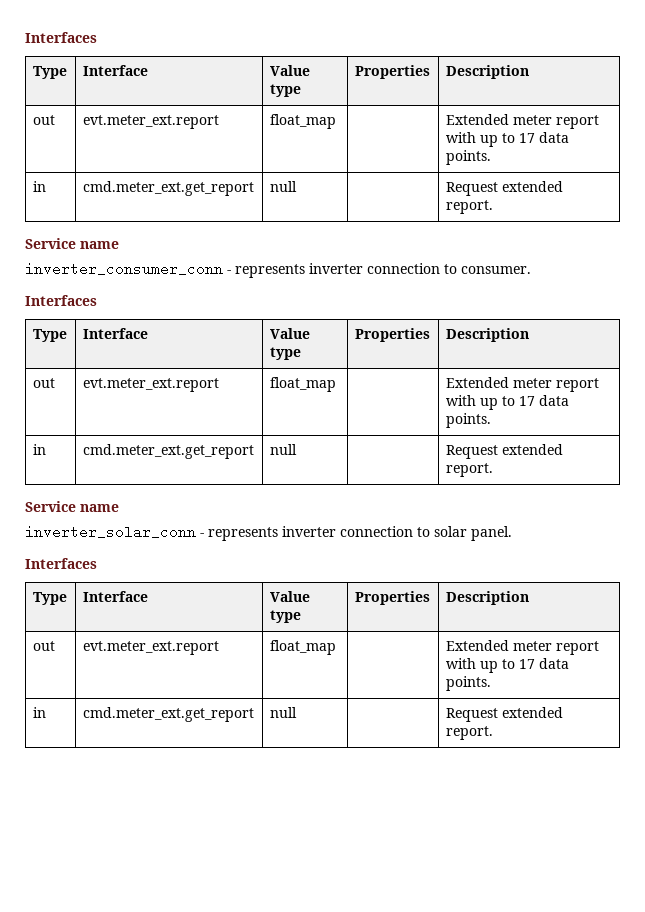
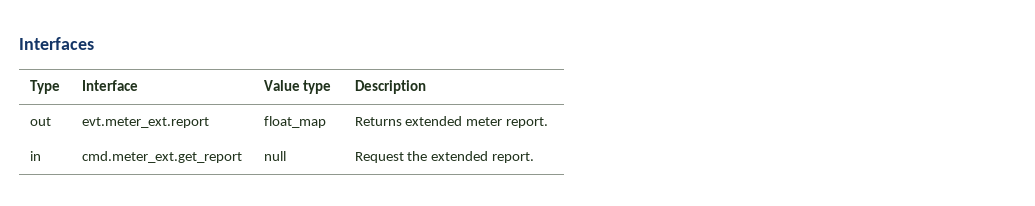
[25,32,97,43] [32,66,67,79] [82,65,148,76] [269,65,310,76] [269,84,301,97] [354,65,430,79] [445,65,529,79] [32,115,55,125] [82,115,219,129] [269,114,336,129] [445,114,599,129] [445,132,569,147] [445,150,491,165] [32,181,46,192] [82,181,254,196] [269,181,297,192] [445,181,563,196] [445,200,493,214] [25,238,119,249] [25,262,531,278] [25,295,97,306] [32,329,67,342] [82,328,148,339] [269,328,310,339] [269,347,301,360] [354,328,430,342] [445,328,529,342] [32,378,55,388] [82,378,219,392] [269,377,336,392] [445,377,599,392] [445,395,569,410] [445,413,491,428] [32,444,46,455] [82,444,254,459] [269,444,297,455] [445,444,563,459] [445,463,493,477] [25,501,119,512] [25,525,512,541] [25,558,97,569] [32,592,67,605] [82,591,148,602] [269,591,310,602] [269,610,301,623] [354,591,430,605] [445,591,529,605] [32,641,55,651] [82,641,219,655] [269,640,336,655] [445,640,599,655] [445,658,569,673] [445,676,491,691] [32,707,46,718] [82,707,254,722] [269,707,297,718] [445,707,563,722] [445,726,493,740] Interfaces // Type | Interface | Value type | Properties | Description // out | evt.meter_ext.report | float_map | | Extended meter report with up to 17 data points. // in | cmd.meter_ext.get_report | null | | Request extended report. // Service name // inverter_consumer_conn - represents inverter connection to consumer. // Interfaces // Type | Interface | Value type | Properties | Description // out | evt.meter_ext.report | float_map | | Extended meter report with up to 17 data points. // in | cmd.meter_ext.get_report | null | | Request extended report. // Service name // inverter_solar_conn - represents inverter connection to solar panel. // Interfaces // Type | Interface | Value type | Properties | Description // out | evt.meter_ext.report | float_map | | Extended meter report with up to 17 data points. // in | cmd.meter_ext.get_report | null | | Request extended report. -> [19,37,94,50] [29,80,60,94] [81,80,138,91] [263,80,332,94] [354,80,426,94] [29,117,51,126] [81,117,209,128] [263,116,326,128] [354,116,549,128] [29,151,41,161] [81,151,242,163] [263,151,286,161] [354,151,535,163] Interfaces // Type | Interface | Value type | Description // out | evt.meter_ext.report | float_map | Returns extended meter report. // in | cmd.meter_ext.get_report | null | Request the extended report.

